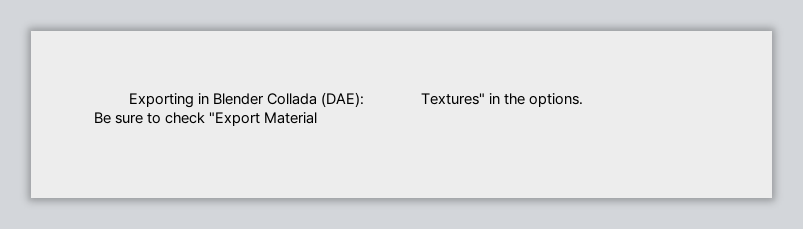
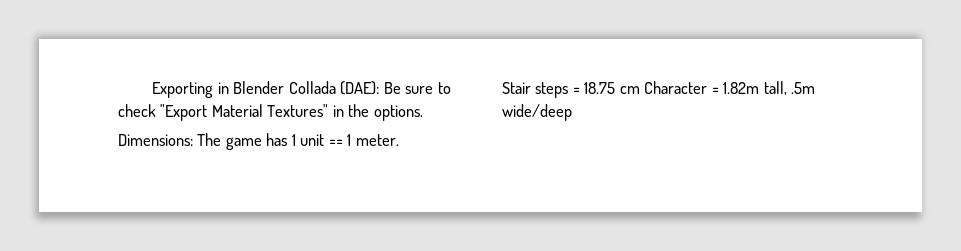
(584, 100) none -> [118,133,399,150] [502,81,816,98] [502,104,572,121] // Dimensions: The game has 1 unit == 1 meter. // Stair steps = 18.75 cm Character = 1.82m tall, .5m wide/deep

